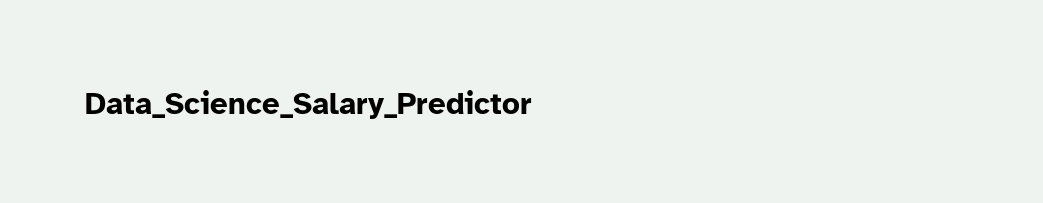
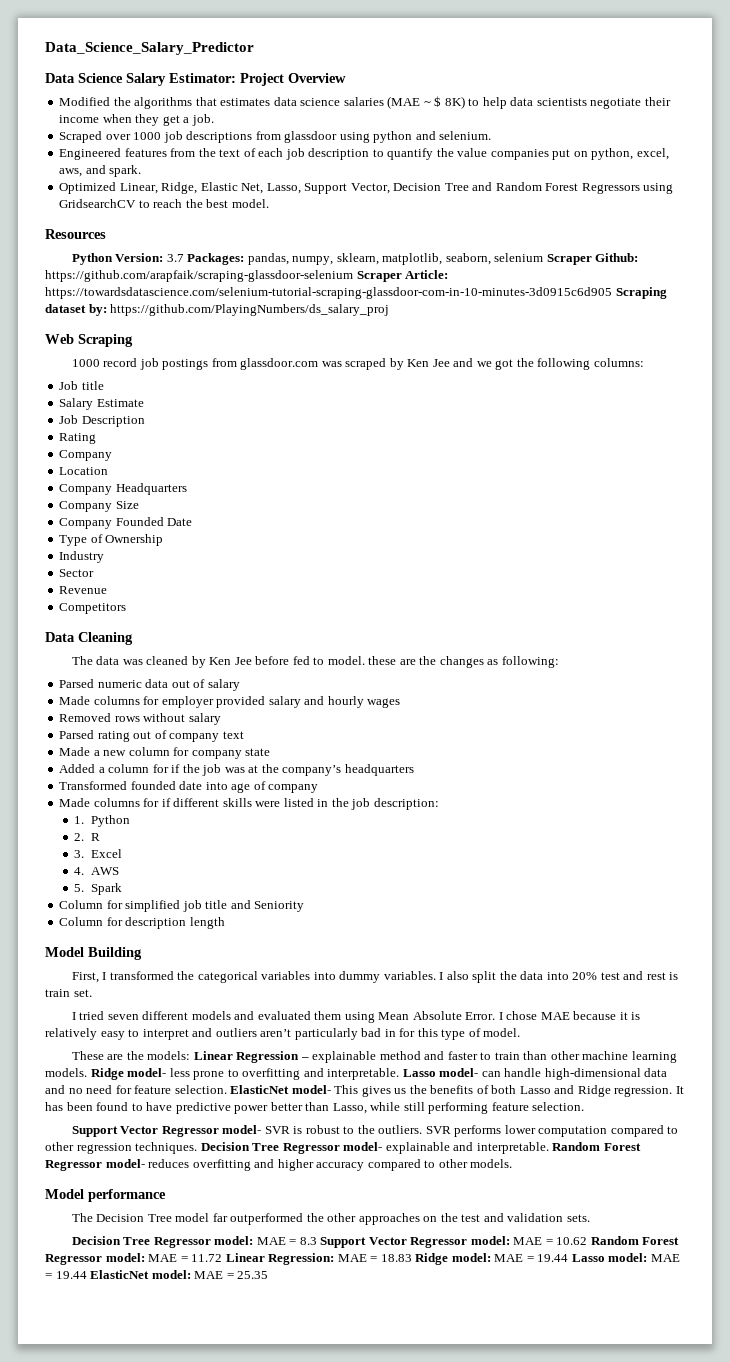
(532, 104) none -> [45,73,346,86] [59,96,671,109] [59,114,214,126] [59,131,492,143] [59,148,669,160] [59,165,142,177] [59,182,674,194] [59,199,269,208] [45,229,106,239] [71,253,639,265] [45,270,449,282] [45,287,667,299] [45,304,390,316] [45,334,133,347] [71,358,644,370] [59,381,104,390] [59,398,144,410] [59,415,145,427] [59,433,97,444] [59,450,113,461] [59,467,109,475] [59,483,187,495] [59,501,139,512] [59,517,193,529] [59,534,164,546] [59,551,105,563] [59,569,95,577] [59,586,108,594] [59,603,127,614] [45,632,133,645] [71,656,559,668] [59,679,240,691] [59,696,401,708] [59,713,221,725] [59,730,244,742] [59,747,271,759] [59,764,414,776] [59,781,319,793] [59,798,439,810] [74,815,130,827] [74,833,100,841] [74,849,122,858] [74,867,119,875] [74,883,122,895] [59,900,305,912] [59,917,225,929] [45,947,142,960] [71,971,679,983] [45,989,92,997] [71,1011,641,1023] [45,1028,521,1040] [71,1051,677,1063] [45,1068,668,1080] [45,1085,684,1097] [45,1102,585,1114] [71,1125,679,1137] [45,1142,641,1154] [45,1159,513,1171] [45,1189,166,1202] [71,1213,590,1225] [71,1236,680,1248] [45,1253,680,1265] [45,1270,269,1279] // Data Science Salary Estimator: Project Overview // Modified the algorithms that estimates data science salaries (MAE ~ $ 8K) to help data scientists negotiate their income when they get a job. // Scraped over 1000 job descriptions from glassdoor using python and selenium. // Engineered features from the text of each job description to quantify the value companies put on python, excel, aws, and spark. // Optimized Linear, Ridge, Elastic Net, Lasso, Support Vector, Decision Tree and Random Forest Regressors using GridsearchCV to reach the best model. // Resources // Python Version: 3.7 Packages: pandas, numpy, sklearn, matplotlib, seaborn, selenium Scraper Github: https://github.com/arapfaik/scraping-glassdoor-selenium Scraper Article: https://towardsdatascience.com/selenium-tutorial-scraping-glassdoor-com-in-10-minutes-3d0915c6d905 Scraping dataset by: https://github.com/PlayingNumbers/ds_salary_proj // Web Scraping // 1000 record job postings from glassdoor.com was scraped by Ken Jee and we got the following columns: // Job title // Salary Estimate // Job Description // Rating // Company // Location // Company Headquarters // Company Size // Company Founded Date // Type of Ownership // Industry // Sector // Revenue // Competitors // Data Cleaning // The data was cleaned by Ken Jee before fed to model. these are the changes as following: // Parsed numeric data out of salary // Made columns for employer provided salary and hourly wages // Removed rows without salary // Parsed rating out of company text // Made a new column for company state // Added a column for if the job was at the company’s headquarters // Transformed founded date into age of company // Made columns for if different skills were listed in the job description: // 1. Python // 2. R // 3. Excel // 4. AWS // 5. Spark // Column for simplified job title and Seniority // Column for description length // Model Building // First, I transformed the categorical variables into dummy variables. I also split the data into 20% test and rest is train set. // I tried seven different models and evaluated them using Mean Absolute Error. I chose MAE because it is relatively easy to interpret and outliers aren’t particularly bad in for this type of model. // These are the models: Linear Regression – explainable method and faster to train than other machine learning models. Ridge model- less prone to overfitting and interpretable. Lasso model- can handle high-dimensional data and no need for feature selection. ElasticNet model- This gives us the benefits of both Lasso and Ridge regression. It has been found to have predictive power better than Lasso, while still performing feature selection. // Support Vector Regressor model- SVR is robust to the outliers. SVR performs lower computation compared to other regression techniques. Decision Tree Regressor model- explainable and interpretable. Random Forest Regressor model- reduces overfitting and higher accuracy compared to other models. // Model performance // The Decision Tree model far outperformed the other approaches on the test and validation sets. // Decision Tree Regressor model: MAE = 8.3 Support Vector Regressor model: MAE = 10.62 Random Forest Regressor model: MAE = 11.72 Linear Regression: MAE = 18.83 Ridge model: MAE = 19.44 Lasso model: MAE = 19.44 ElasticNet model: MAE = 25.35

